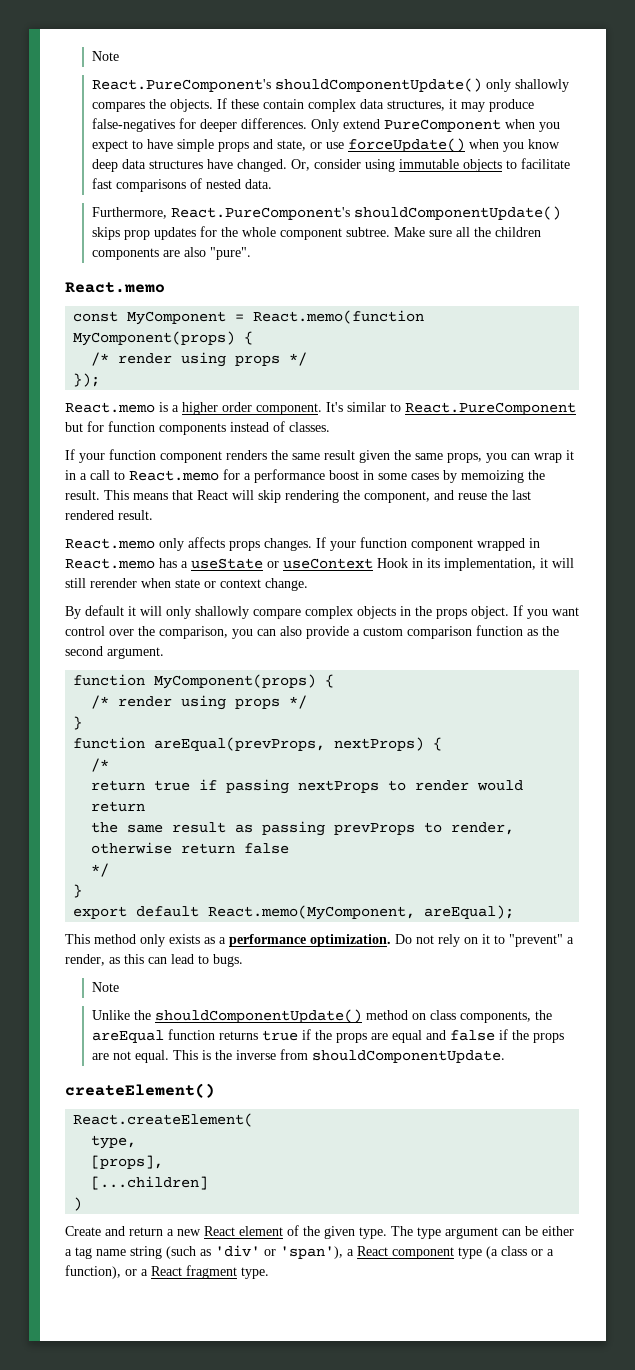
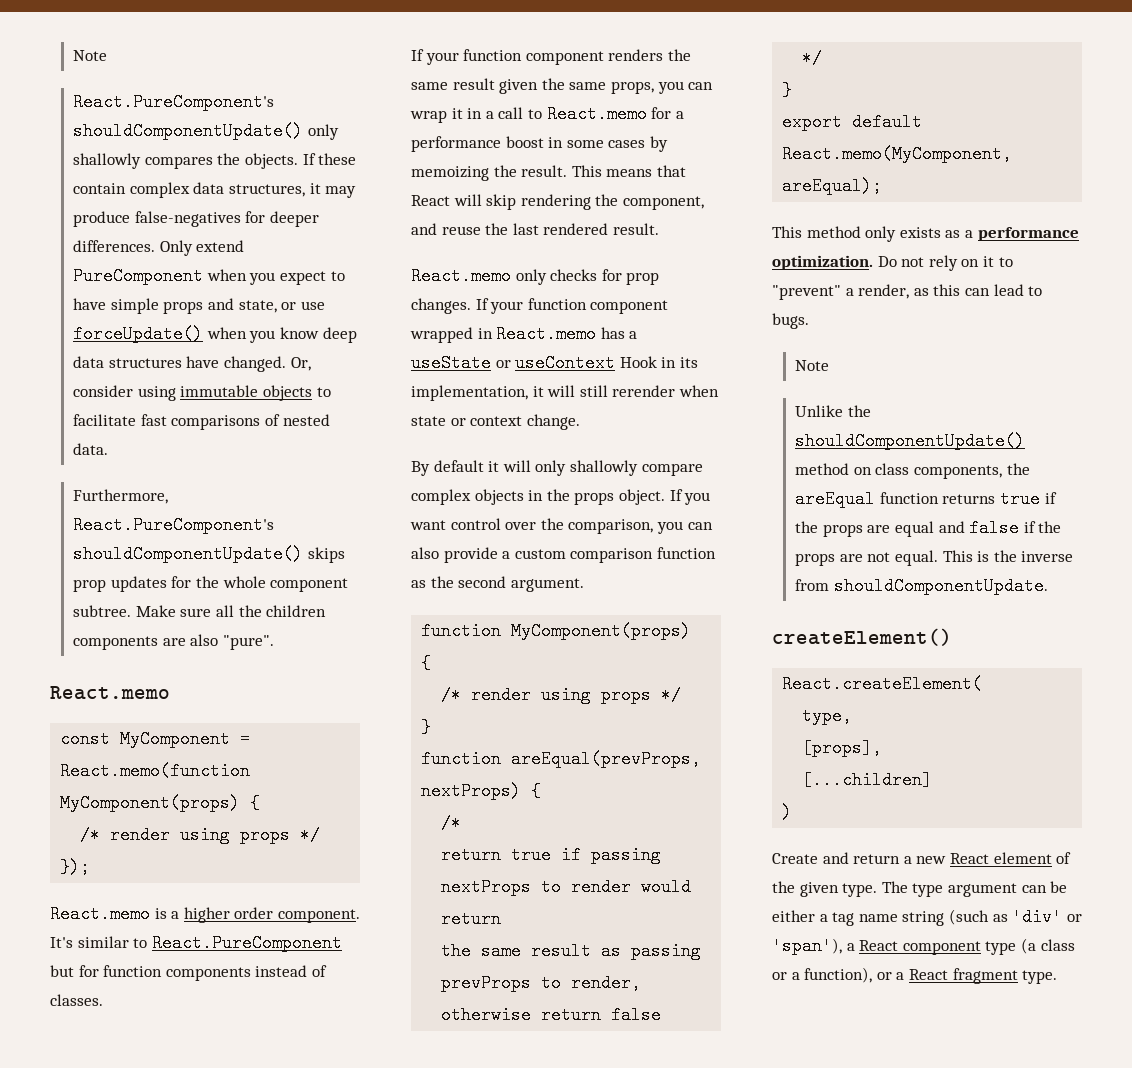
[188,537,260,551] affects props -> [550,269,660,285] checks for prop

